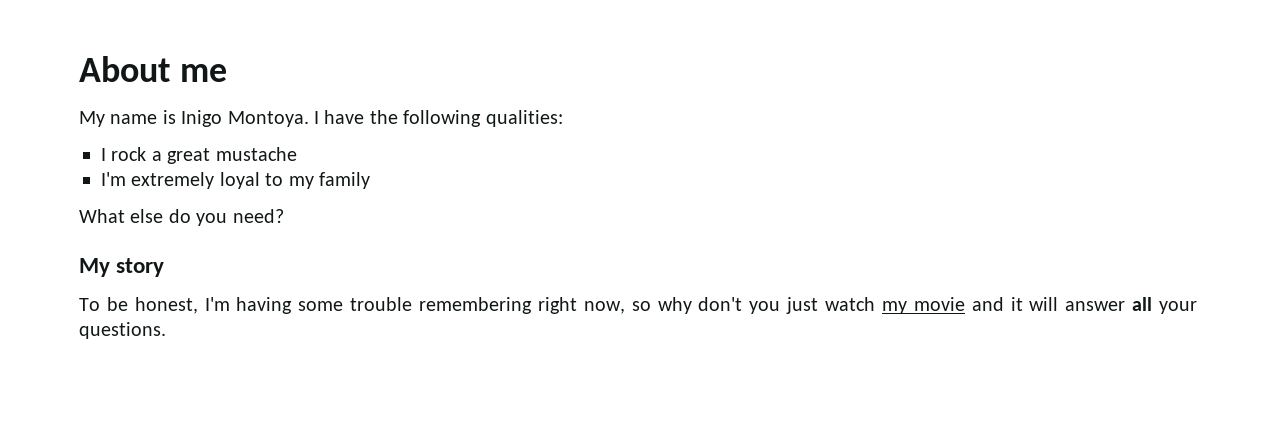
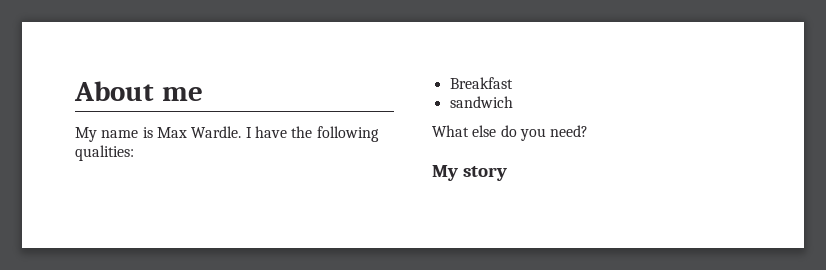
[181,110,309,127] Inigo Montoya. -> [156,126,242,138] Max Wardle.
[101,147,297,164] [101,172,370,189] I rock a great mustache // I'm extremely loyal to my family -> [449,77,513,89] [449,96,513,108] Breakfast // sandwich
[79,297,1197,314] [79,322,166,339] // To be honest, I'm having some trouble remembering right now, so why don't you just watch my movie and it will answer all your questions. -> (507, 173) none

